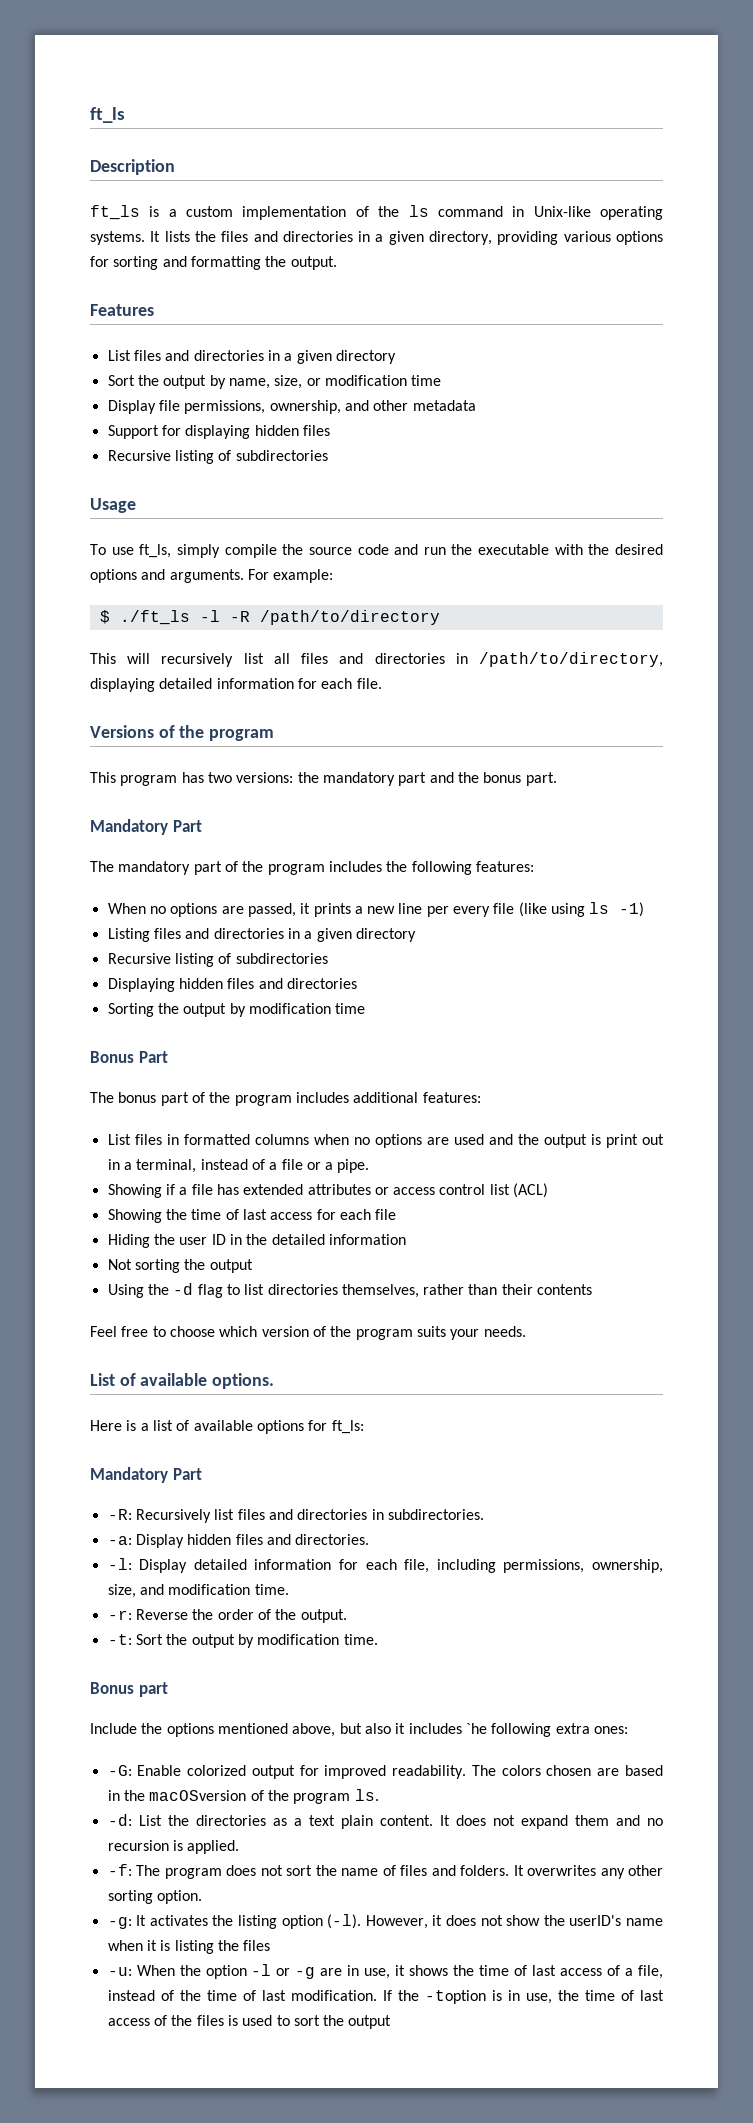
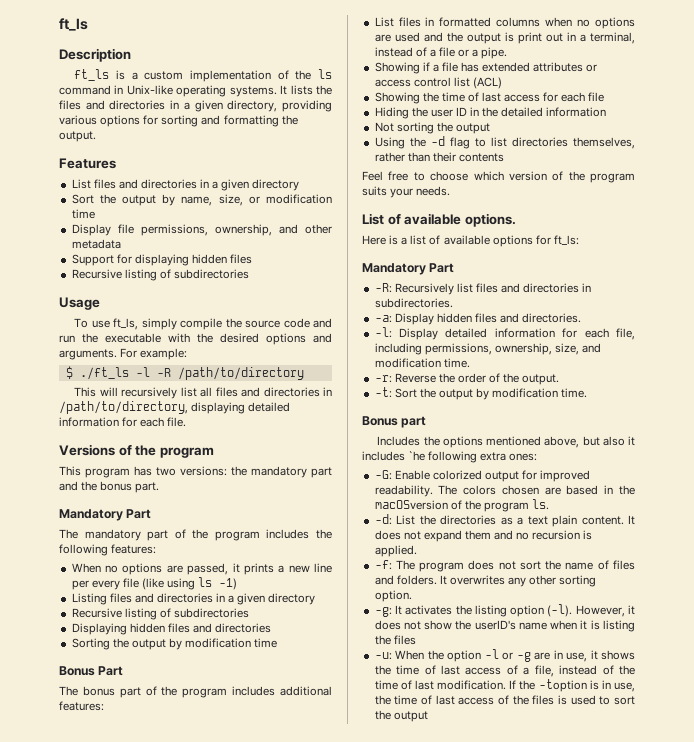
[90,1723,137,1734] Include -> [377,436,421,446] Includes

